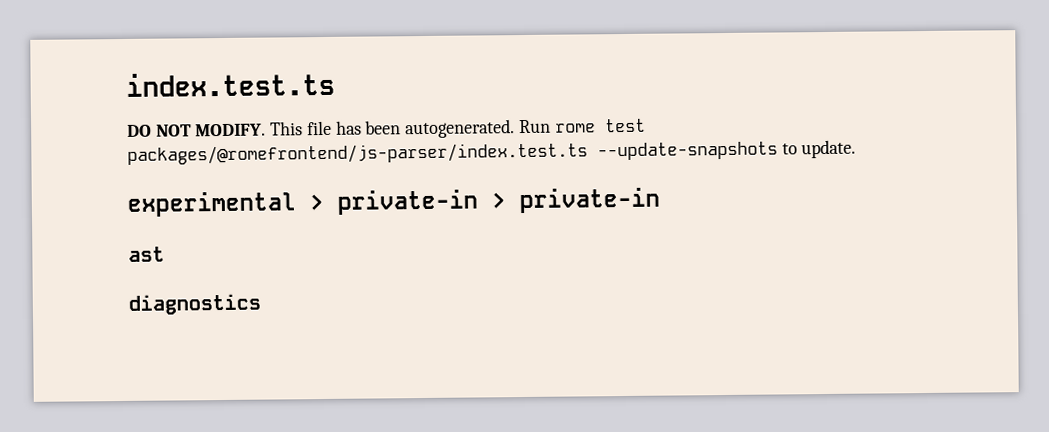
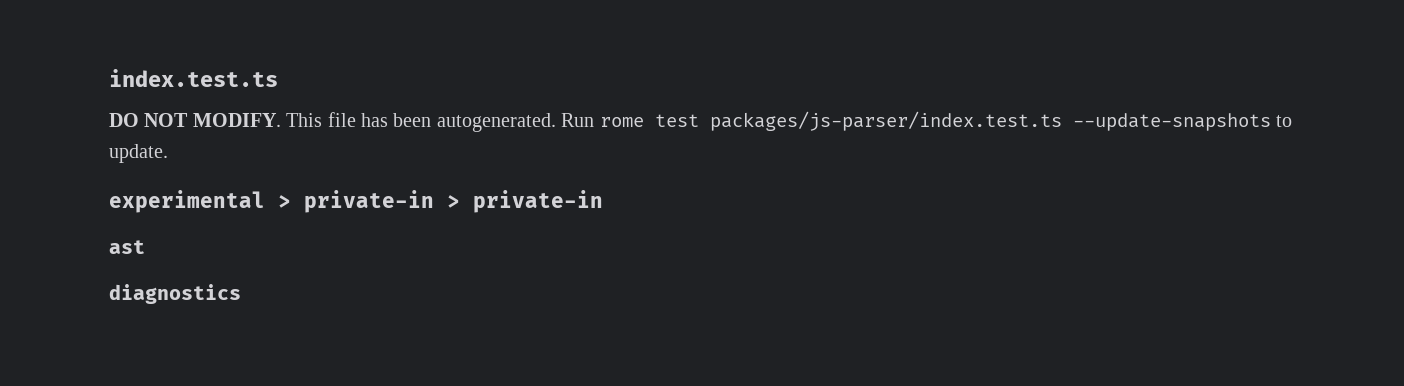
[127,142,588,165] packages/@romefrontend/js-parser/index.test.ts -> [709,111,1062,131] packages/js-parser/index.test.ts

